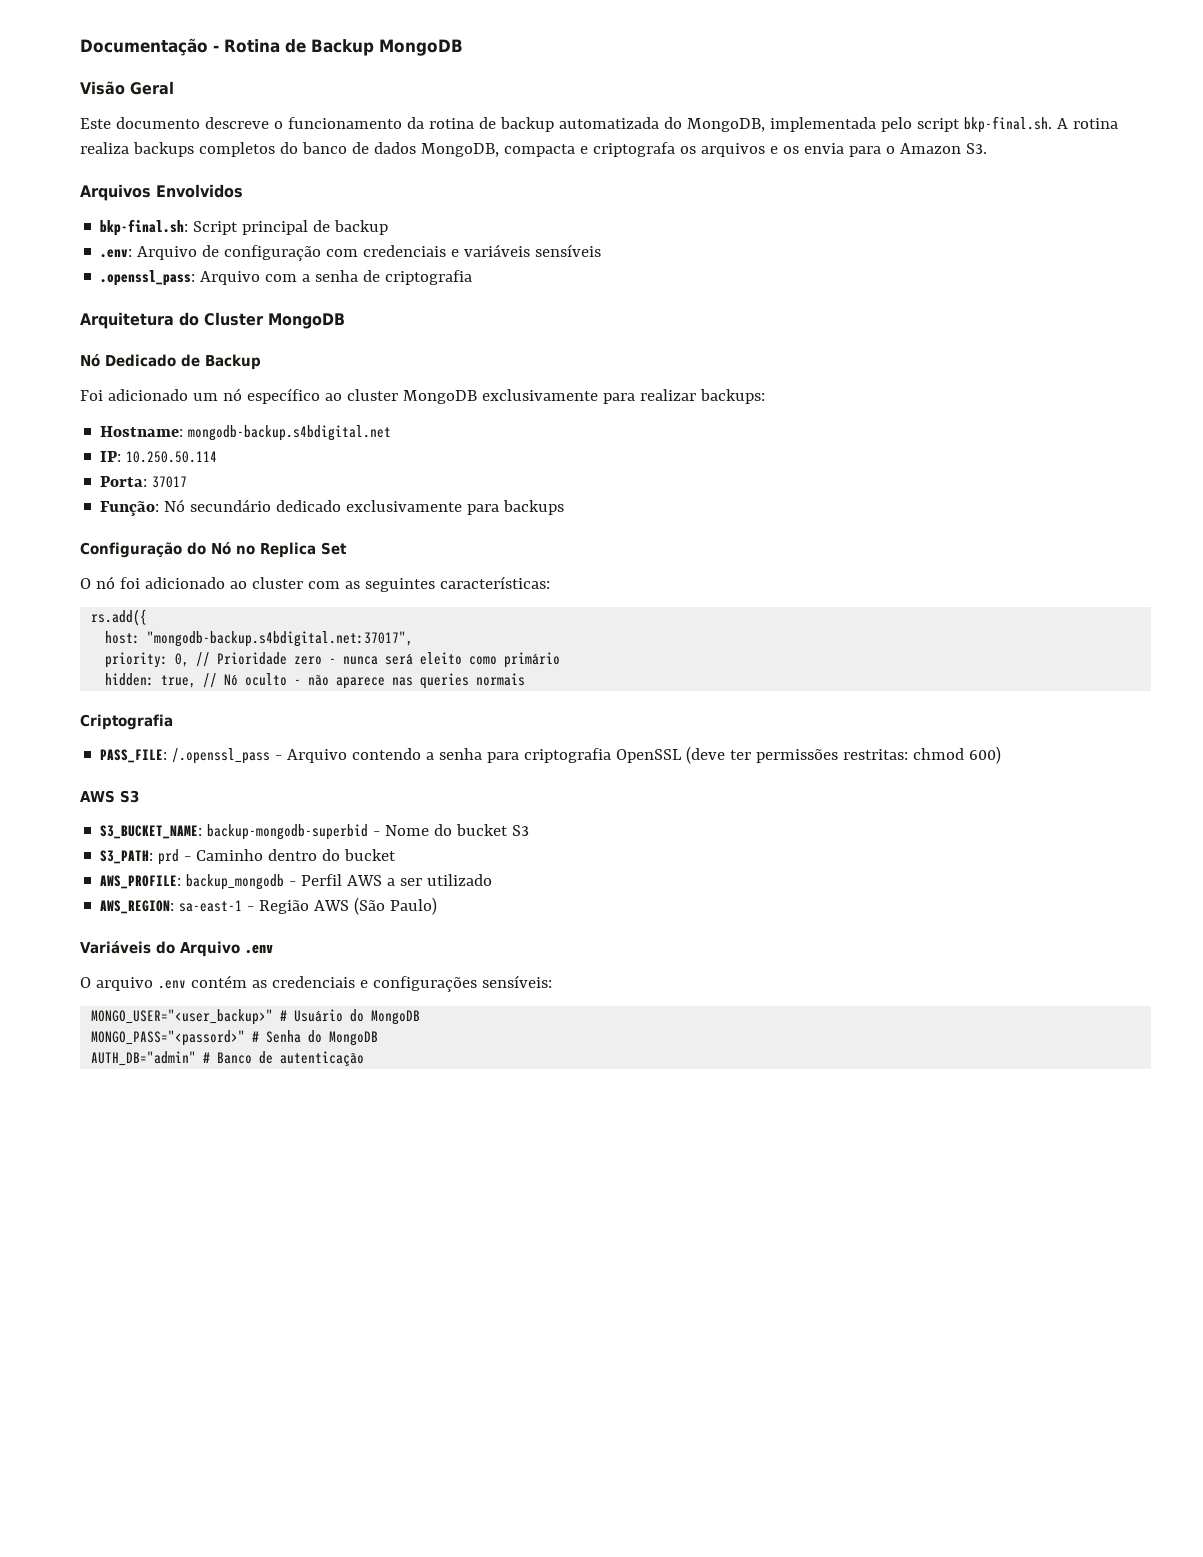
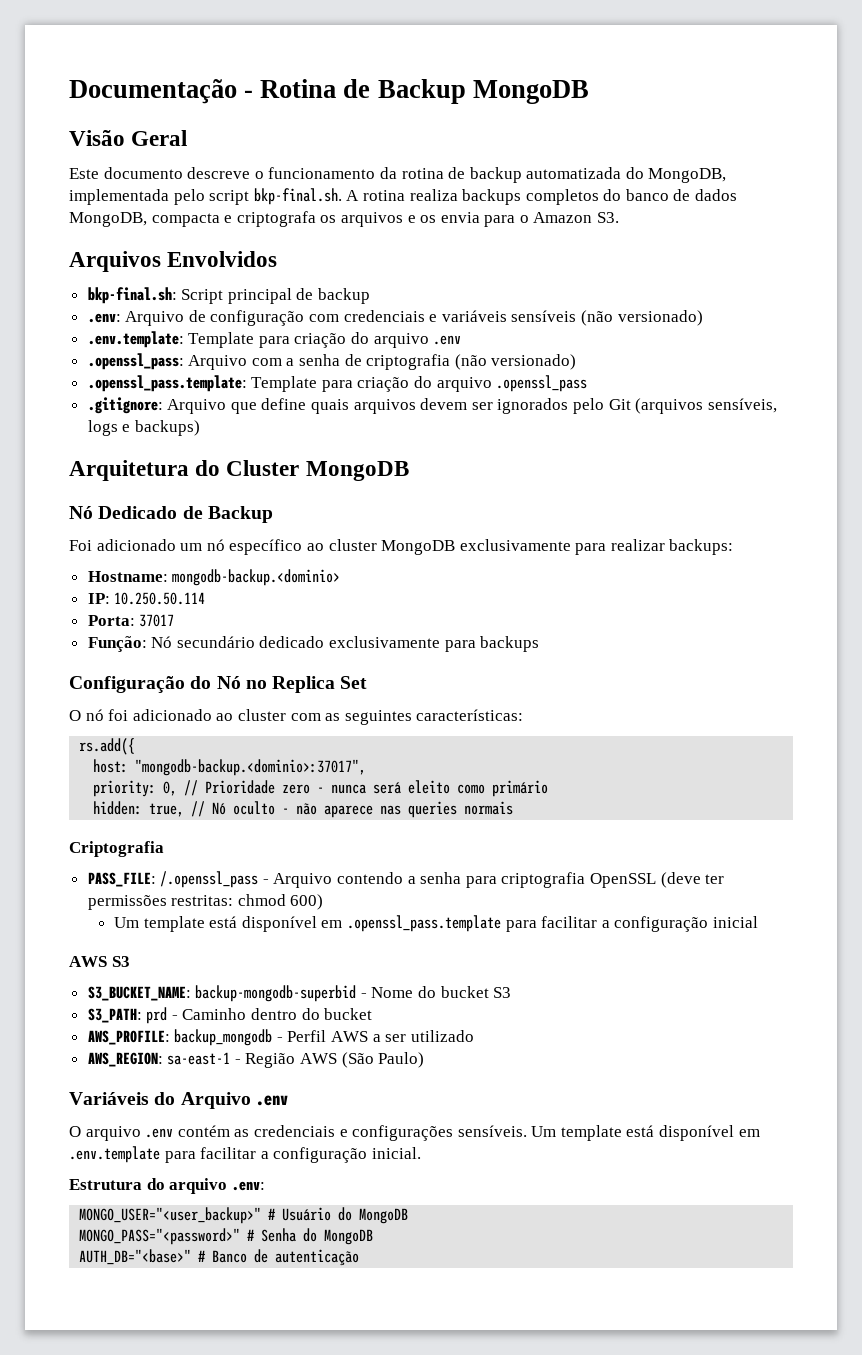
(602, 250) none -> [581,310,703,326] [87,331,462,348] (não versionado) // .env.template: Template para criação do arquivo .env
(473, 277) none -> [454,354,577,370] [87,375,588,392] [87,397,777,414] [87,420,200,436] (não versionado) // .openssl_pass.template: Template para criação do arquivo .openssl_pass // .gitignore: Arquivo que define quais arquivos devem ser ignorados pelo Git (arquivos sensíveis, logs e backups)
[188,425,392,441] mongodb-backup.s4bdigital.net -> [172,569,341,586] mongodb-backup.<dominio>
[147,631,414,647] "mongodb-backup.s4bdigital.net:37017", -> [135,759,367,776] "mongodb-backup.<dominio>:37017",
(1002, 755) none -> [113,915,758,932] // Um template está disponível em .openssl_pass.template para facilitar a configuração inicial
[481,975,552,988] sensíveis: -> [457,1125,760,1141] [69,1146,421,1163] [69,1178,265,1194] sensíveis. Um template está disponível em .env.template para facilitar a configuração inicial. // Estrutura do arquivo .env:
[91,1030,246,1046] MONGO_PASS="<passord>" -> [79,1228,241,1245] MONGO_PASS="<password>"
[91,1051,197,1066] AUTH_DB="admin" -> [79,1249,192,1265] AUTH_DB="<base>"

